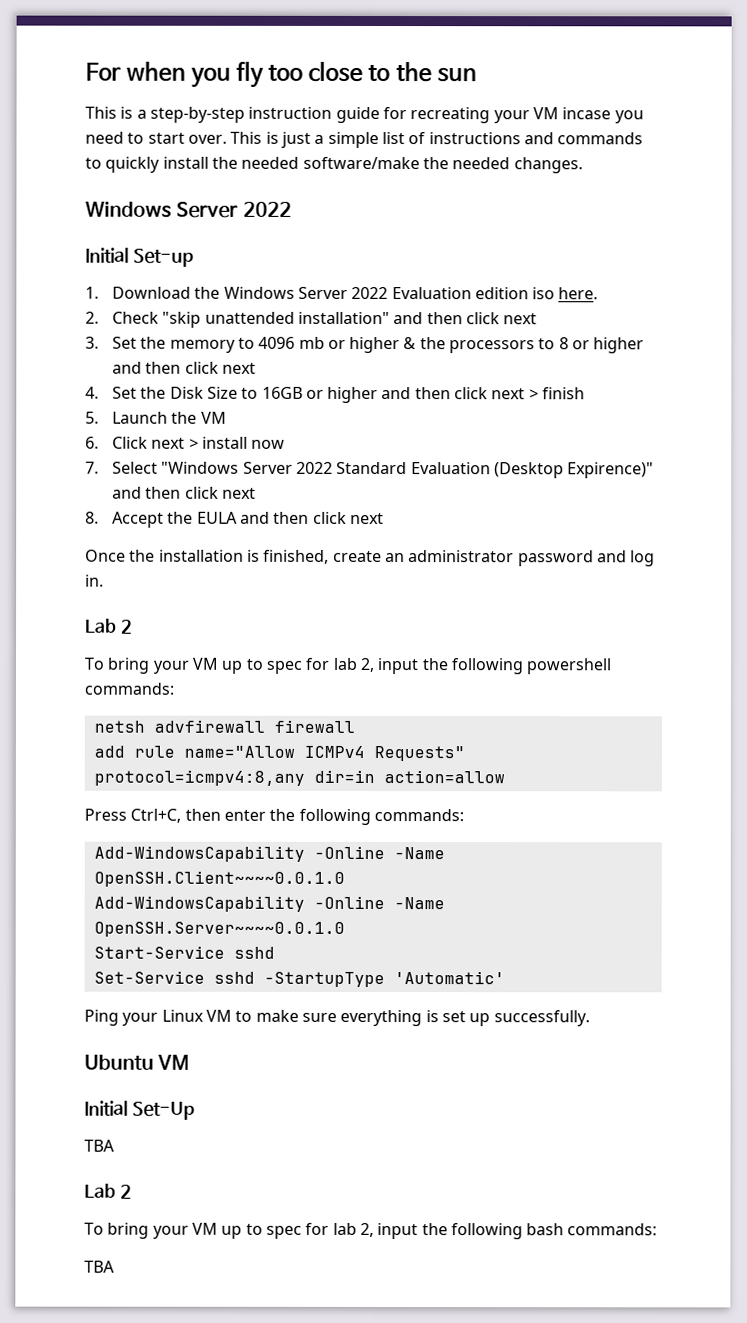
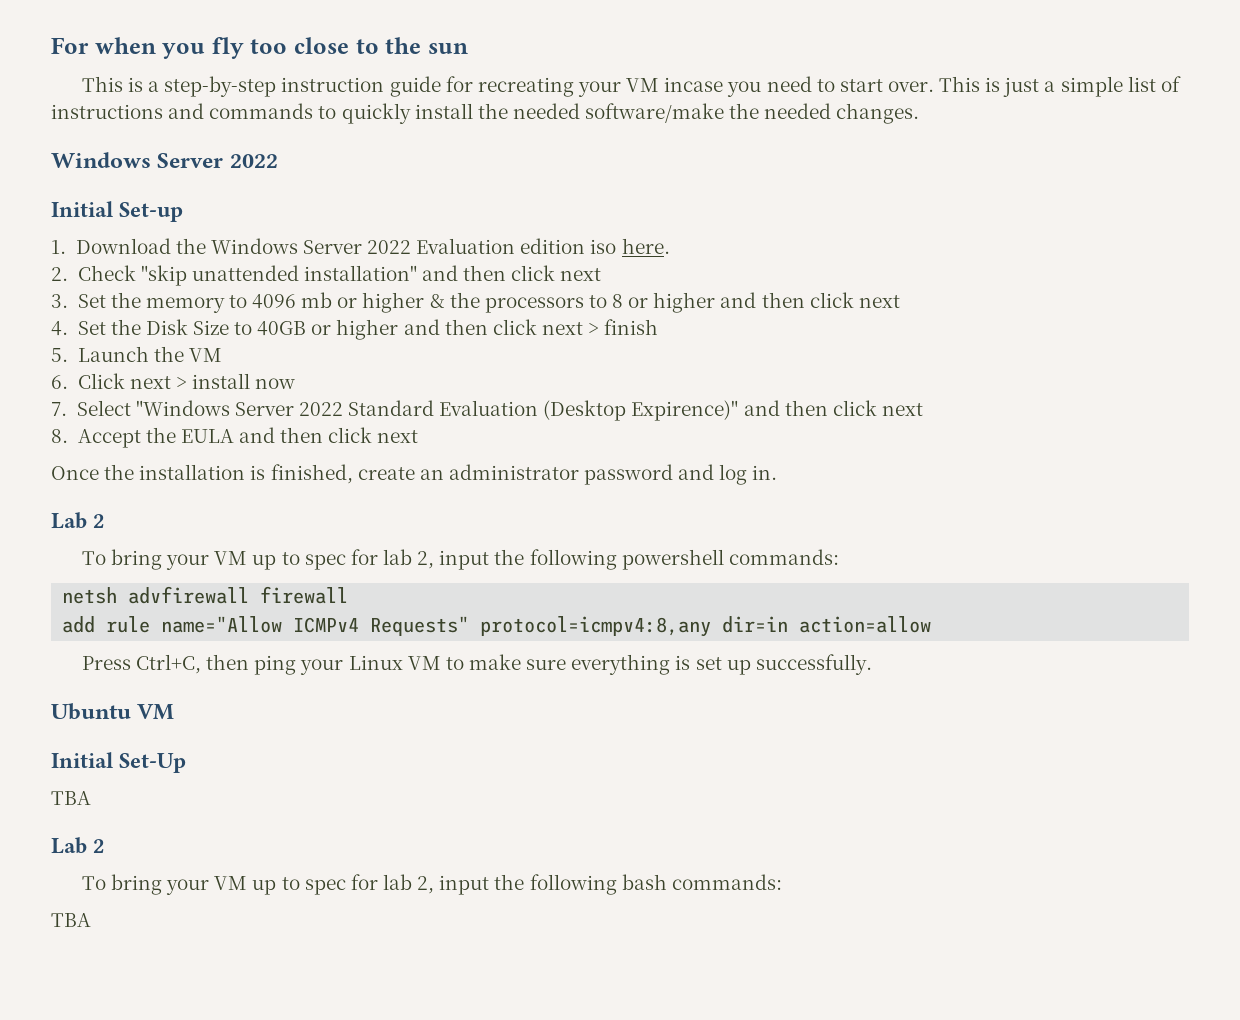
[261,386,303,399] 16GB -> [257,321,307,336] 40GB
[223,808,464,825] [93,845,445,862] [93,870,345,887] [93,895,445,912] [93,921,345,937] [93,945,275,959] [93,970,505,988] [84,1009,119,1026] enter the following commands: // Add-WindowsCapability -Online -Name OpenSSH.Client~~~~0.0.1.0 // Add-WindowsCapability -Online -Name OpenSSH.Server~~~~0.0.1.0 // Start-Service sshd // Set-Service sshd -StartupType 'Automatic' // Ping -> [254,655,297,675] ping

